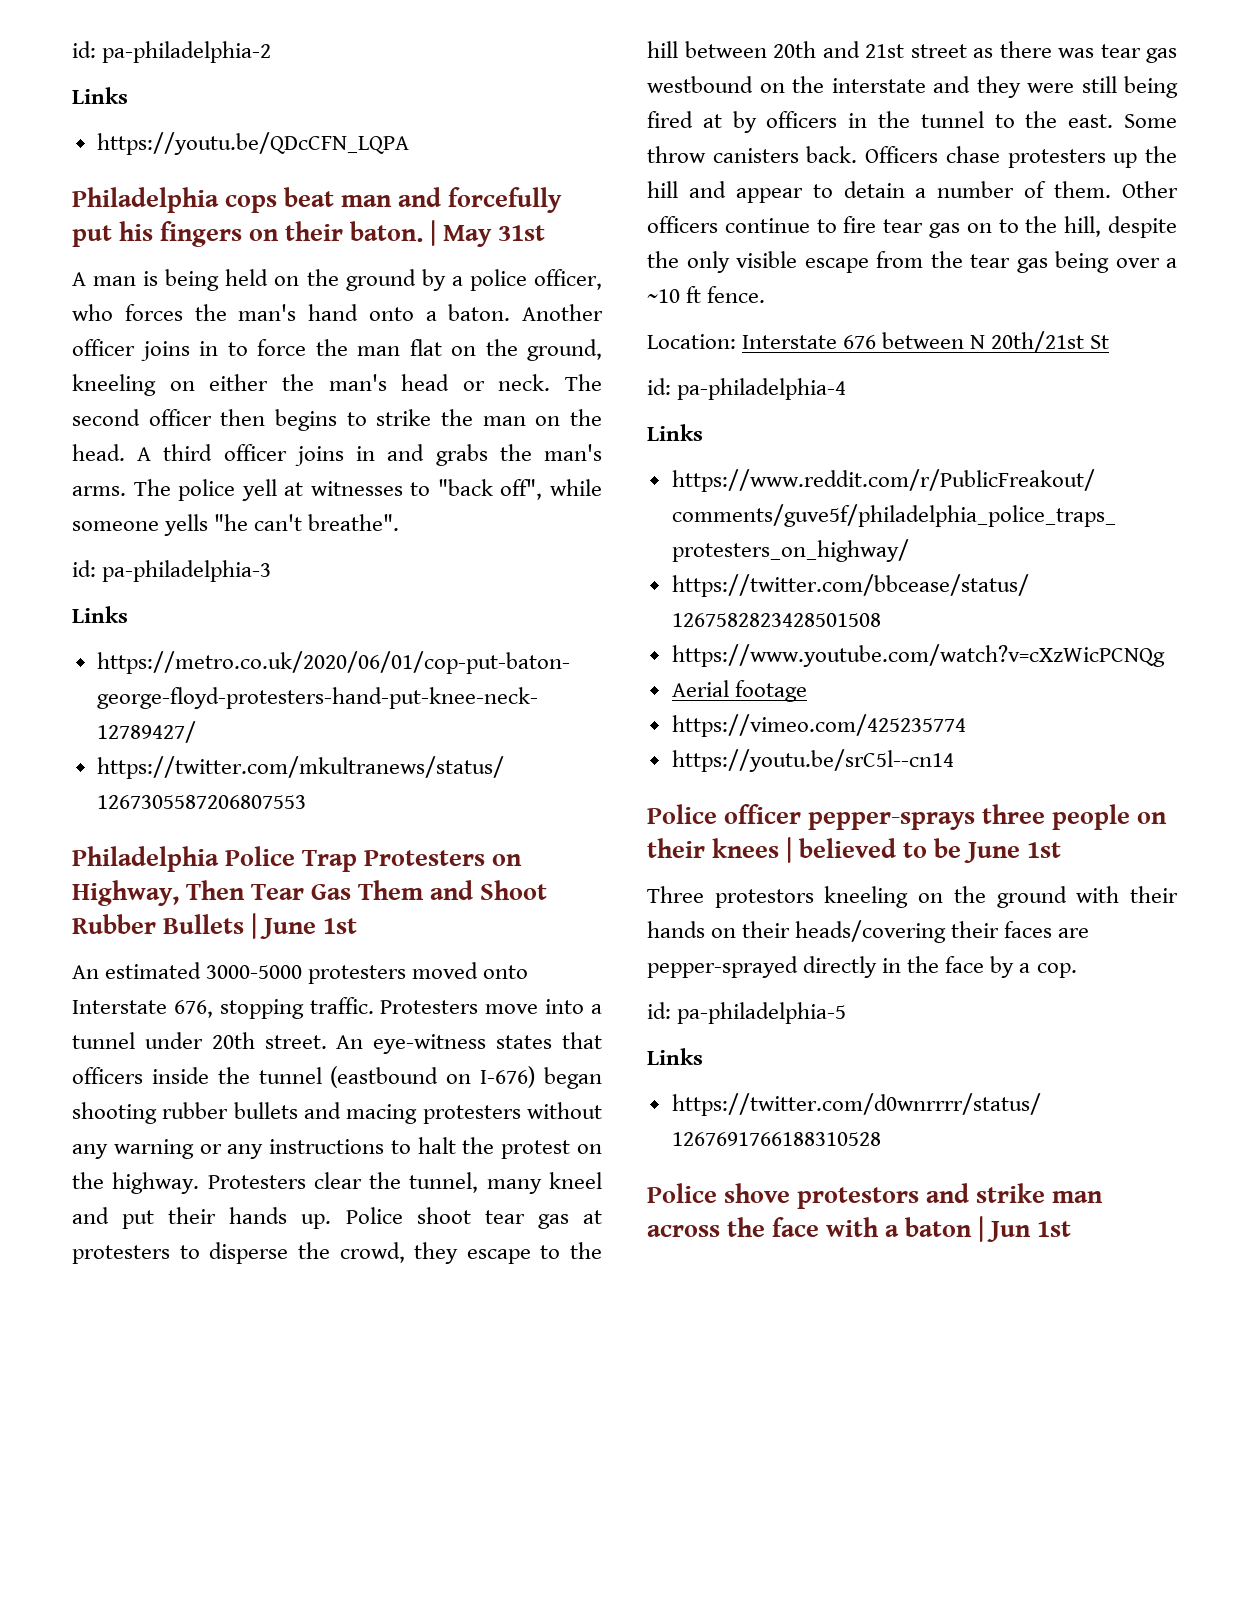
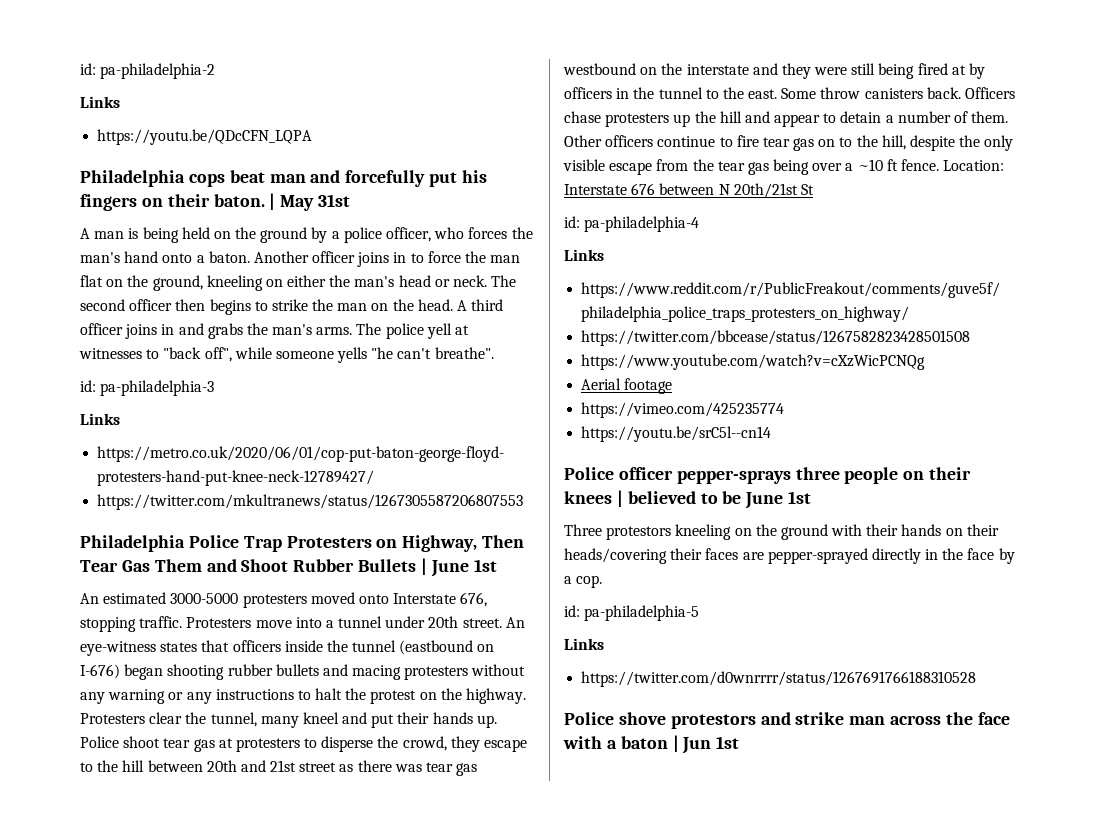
(766, 294) // -> (940, 165) none

